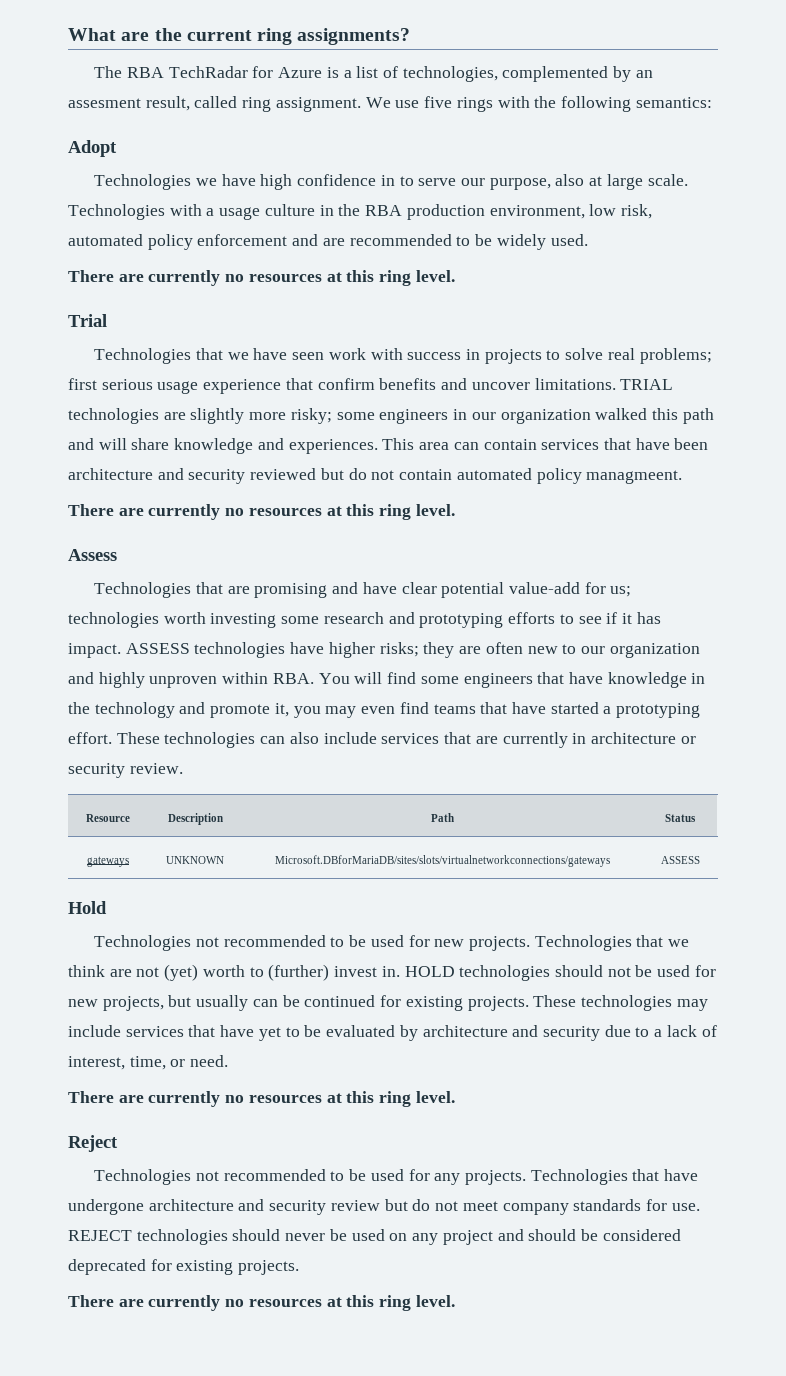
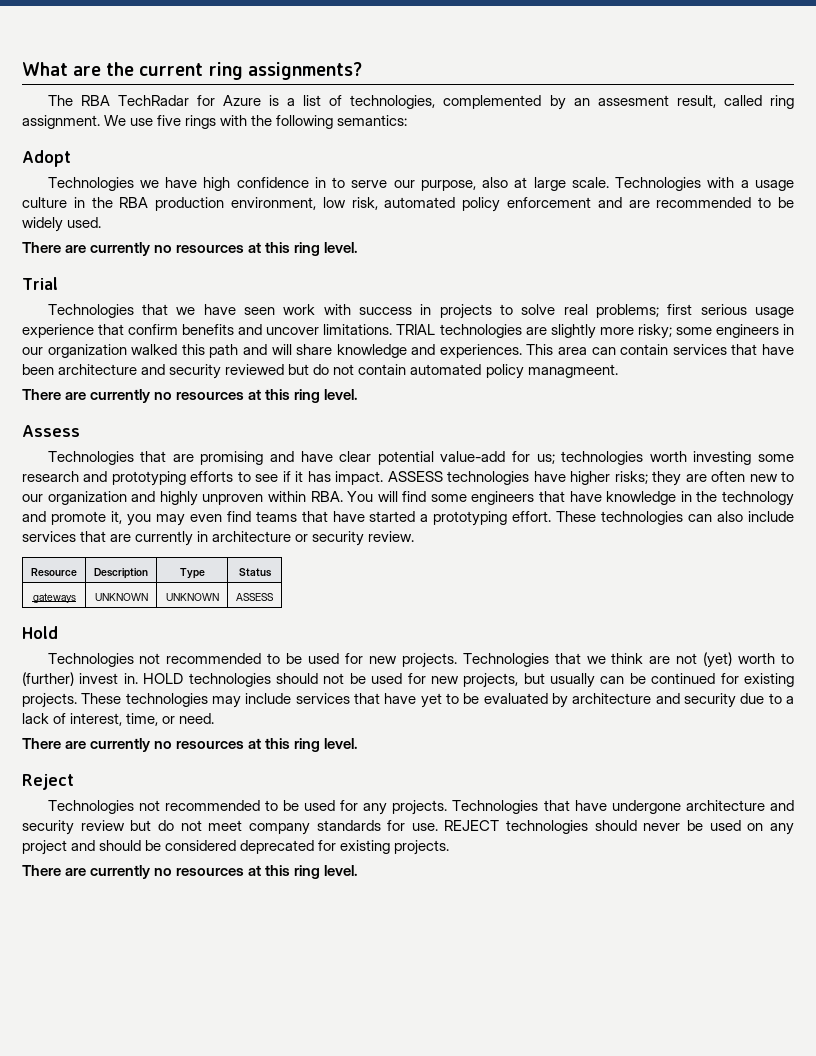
[431,813,454,822] Path -> [179,568,205,579] Type
[275,855,610,867] Microsoft.DBforMariaDB/sites/slots/virtualnetworkconnections/gateways -> [165,593,219,601] UNKNOWN

